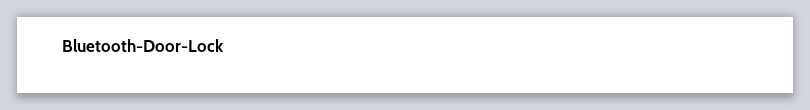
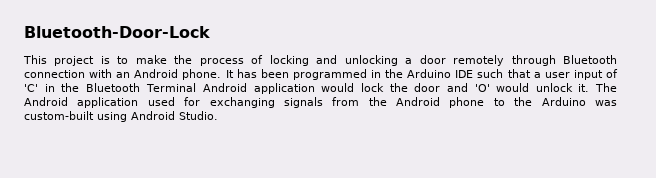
(224, 45) none -> [23,55,617,66] [24,69,618,80] [24,83,617,94] [24,97,617,108] [24,111,218,122] // This project is to make the process of locking and unlocking a door remotely through Bluetooth connection with an Android phone. It has been programmed in the Arduino IDE such that a user input of 'C' in the Bluetooth Terminal Android application would lock the door and 'O' would unlock it. The Android application used for exchanging signals from the Android phone to the Arduino was custom-built using Android Studio.

